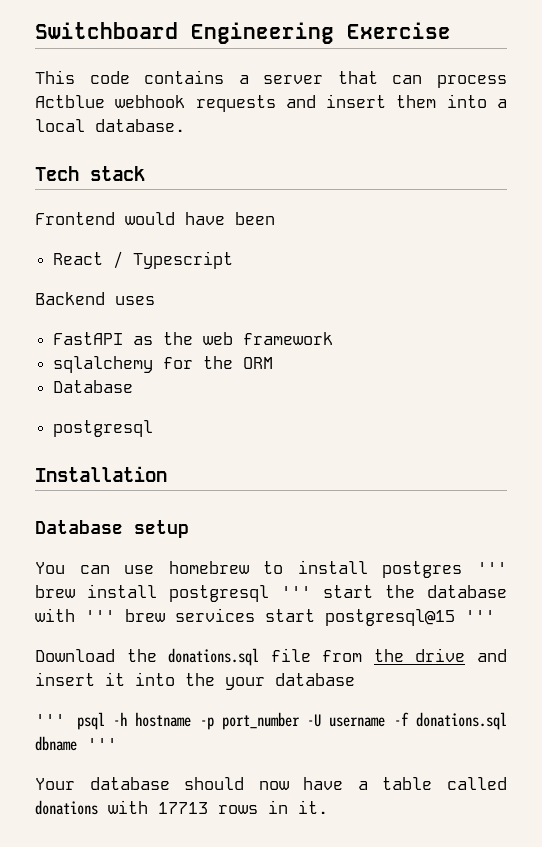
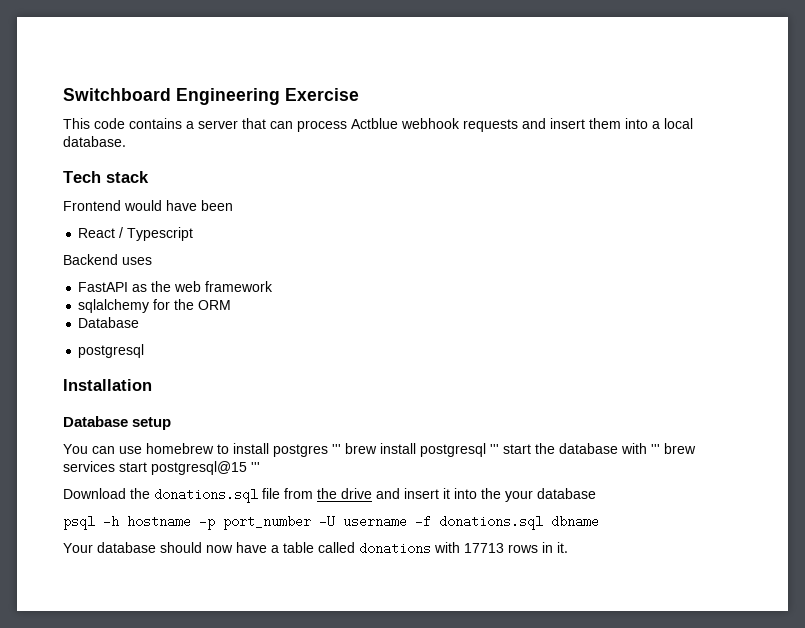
[35,714,65,726] ''' -> (596, 493) none
[87,738,117,750] ''' -> (599, 521) none

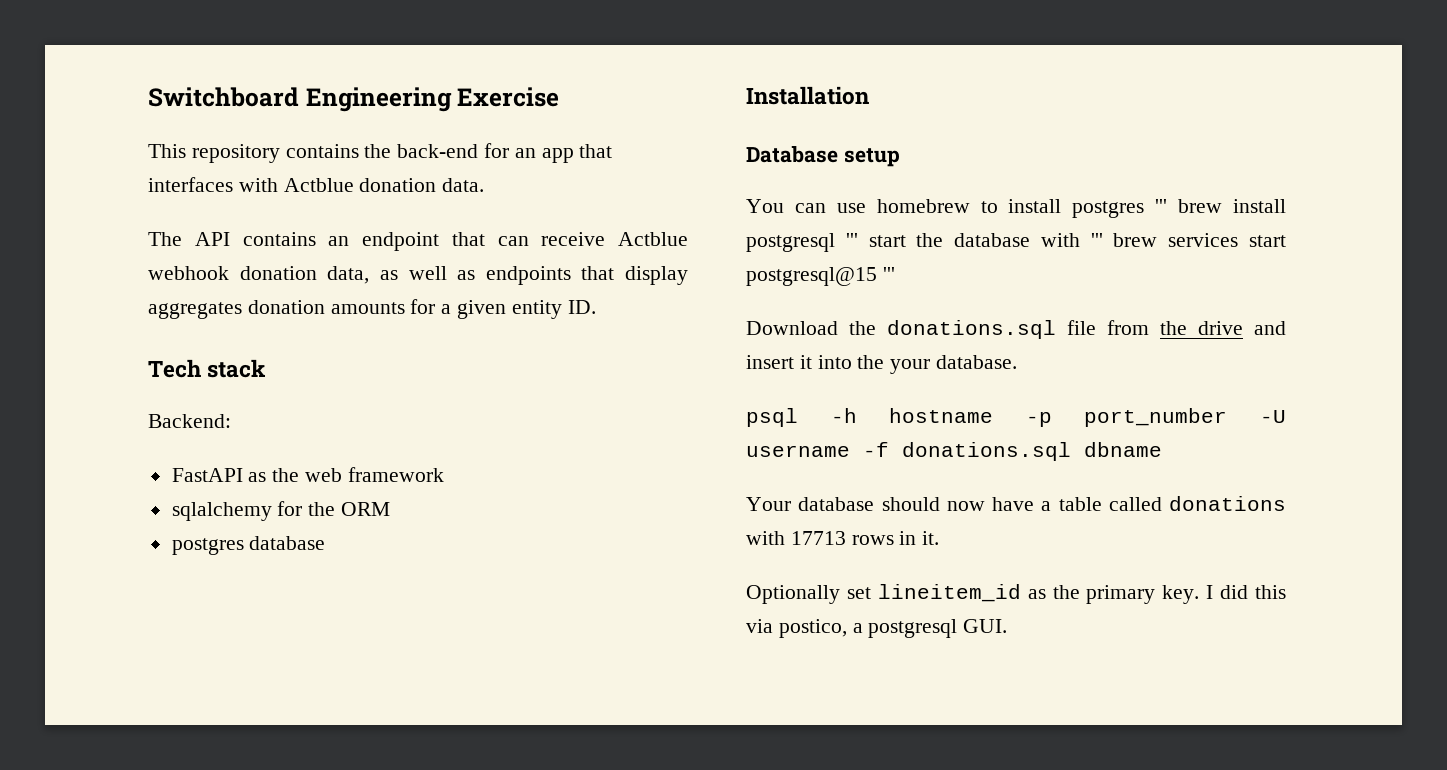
[94,118,238,129] code contains a server -> [191,143,613,163] [148,177,485,192] [148,232,439,251] repository contains the back-end for an app that interfaces with Actblue donation data. // The API contains an endpoint
[297,120,347,132] process -> [541,232,606,246] receive
[463,118,693,132] [63,136,126,147] [63,171,149,183] [63,200,233,211] [78,227,194,241] [63,254,152,265] requests and insert them into a local database. // Tech stack // Frontend would have been // React / Typescript // Backend uses -> [239,266,688,285] [148,299,596,319] [148,359,267,378] [148,414,231,428] donation data, as well as endpoints that display aggregates donation amounts for a given entity ID. // Tech stack // Backend:
[78,317,140,328] [78,344,145,358] Database // postgresql -> [171,536,326,555] postgres database
[537,488,596,499] database -> [936,355,1018,369] database.
(568, 547) none -> [746,584,1287,604] [746,619,1008,638] // Optionally set lineitem_id as the primary key. I did this via postico, a postgresql GUI.

